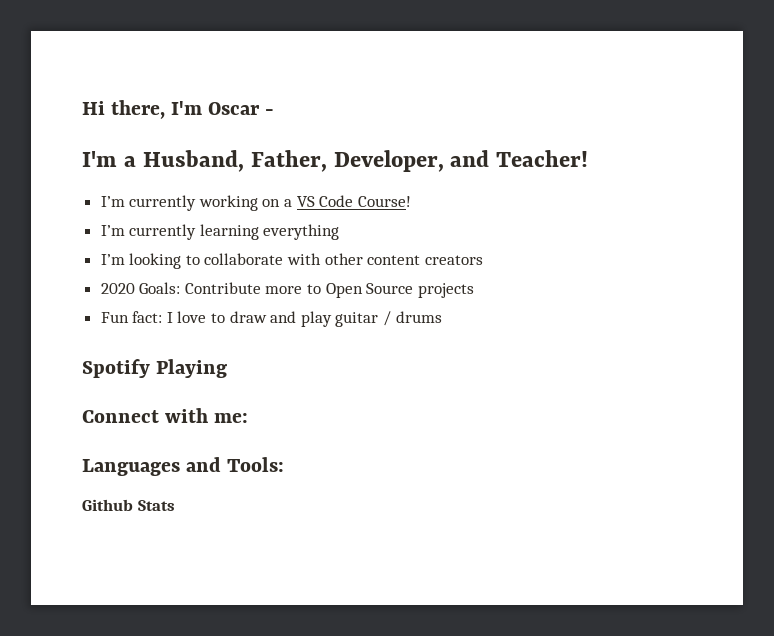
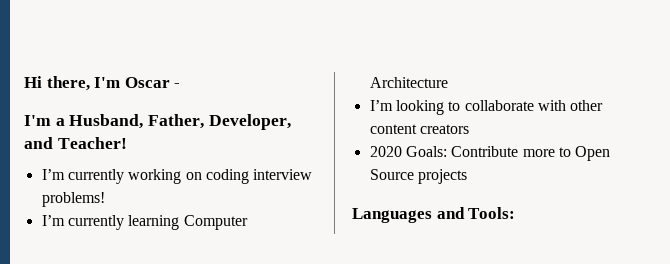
[284,195,411,207] a VS Code Course! -> [205,169,313,184] [41,192,105,207] coding interview problems!
[263,224,340,240] everything -> [183,215,248,230] [369,77,448,88] Computer Architecture
[100,311,442,327] [82,359,228,378] [82,408,249,423] // Fun fact: I love to draw and play guitar / drums // Spotify Playing // Connect with me: -> (467, 176) none
[82,499,175,511] // Github Stats -> (516, 213) none

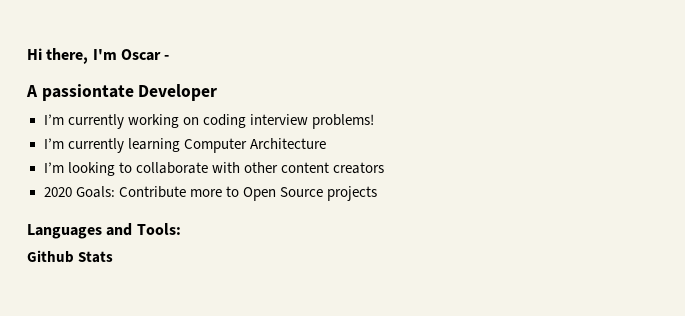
[24,114,291,130] [24,137,127,149] I'm a Husband, Father, Developer, and Teacher! -> [26,84,218,101] A passiontate Developer
(516, 213) none -> [27,250,114,263] // Github Stats

